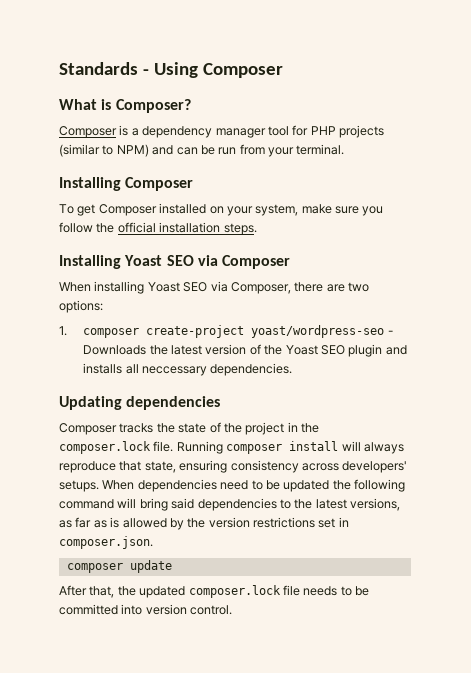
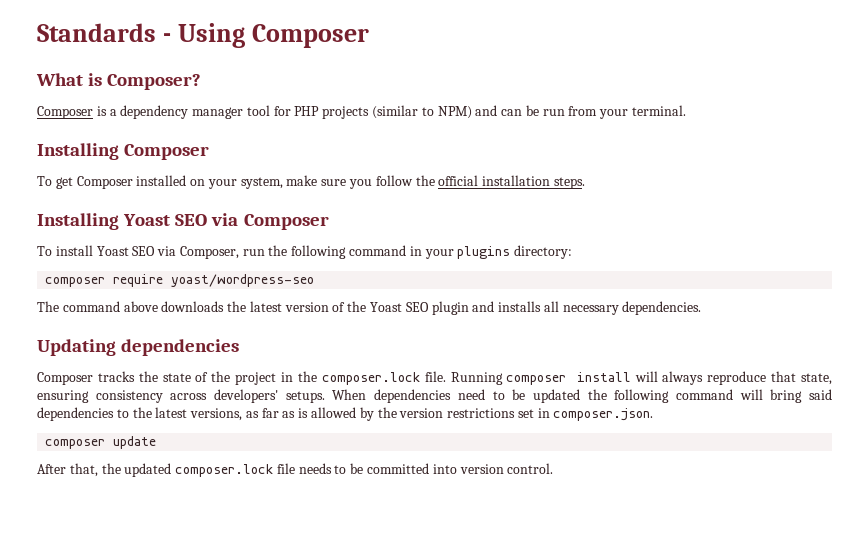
[59,281,145,294] When installing -> [37,245,93,256] To install
[294,282,369,292] [59,300,103,313] [59,325,393,338] [83,345,147,355] there are two options: // 1. composer create-project yoast/wordpress-seo - Downloads -> [242,245,573,259] [45,274,315,287] [37,301,225,312] run the following command in your plugins directory: // composer require yoast/wordpress-seo // The command above downloads
[142,366,208,376] neccessary -> [562,305,619,315] necessary

